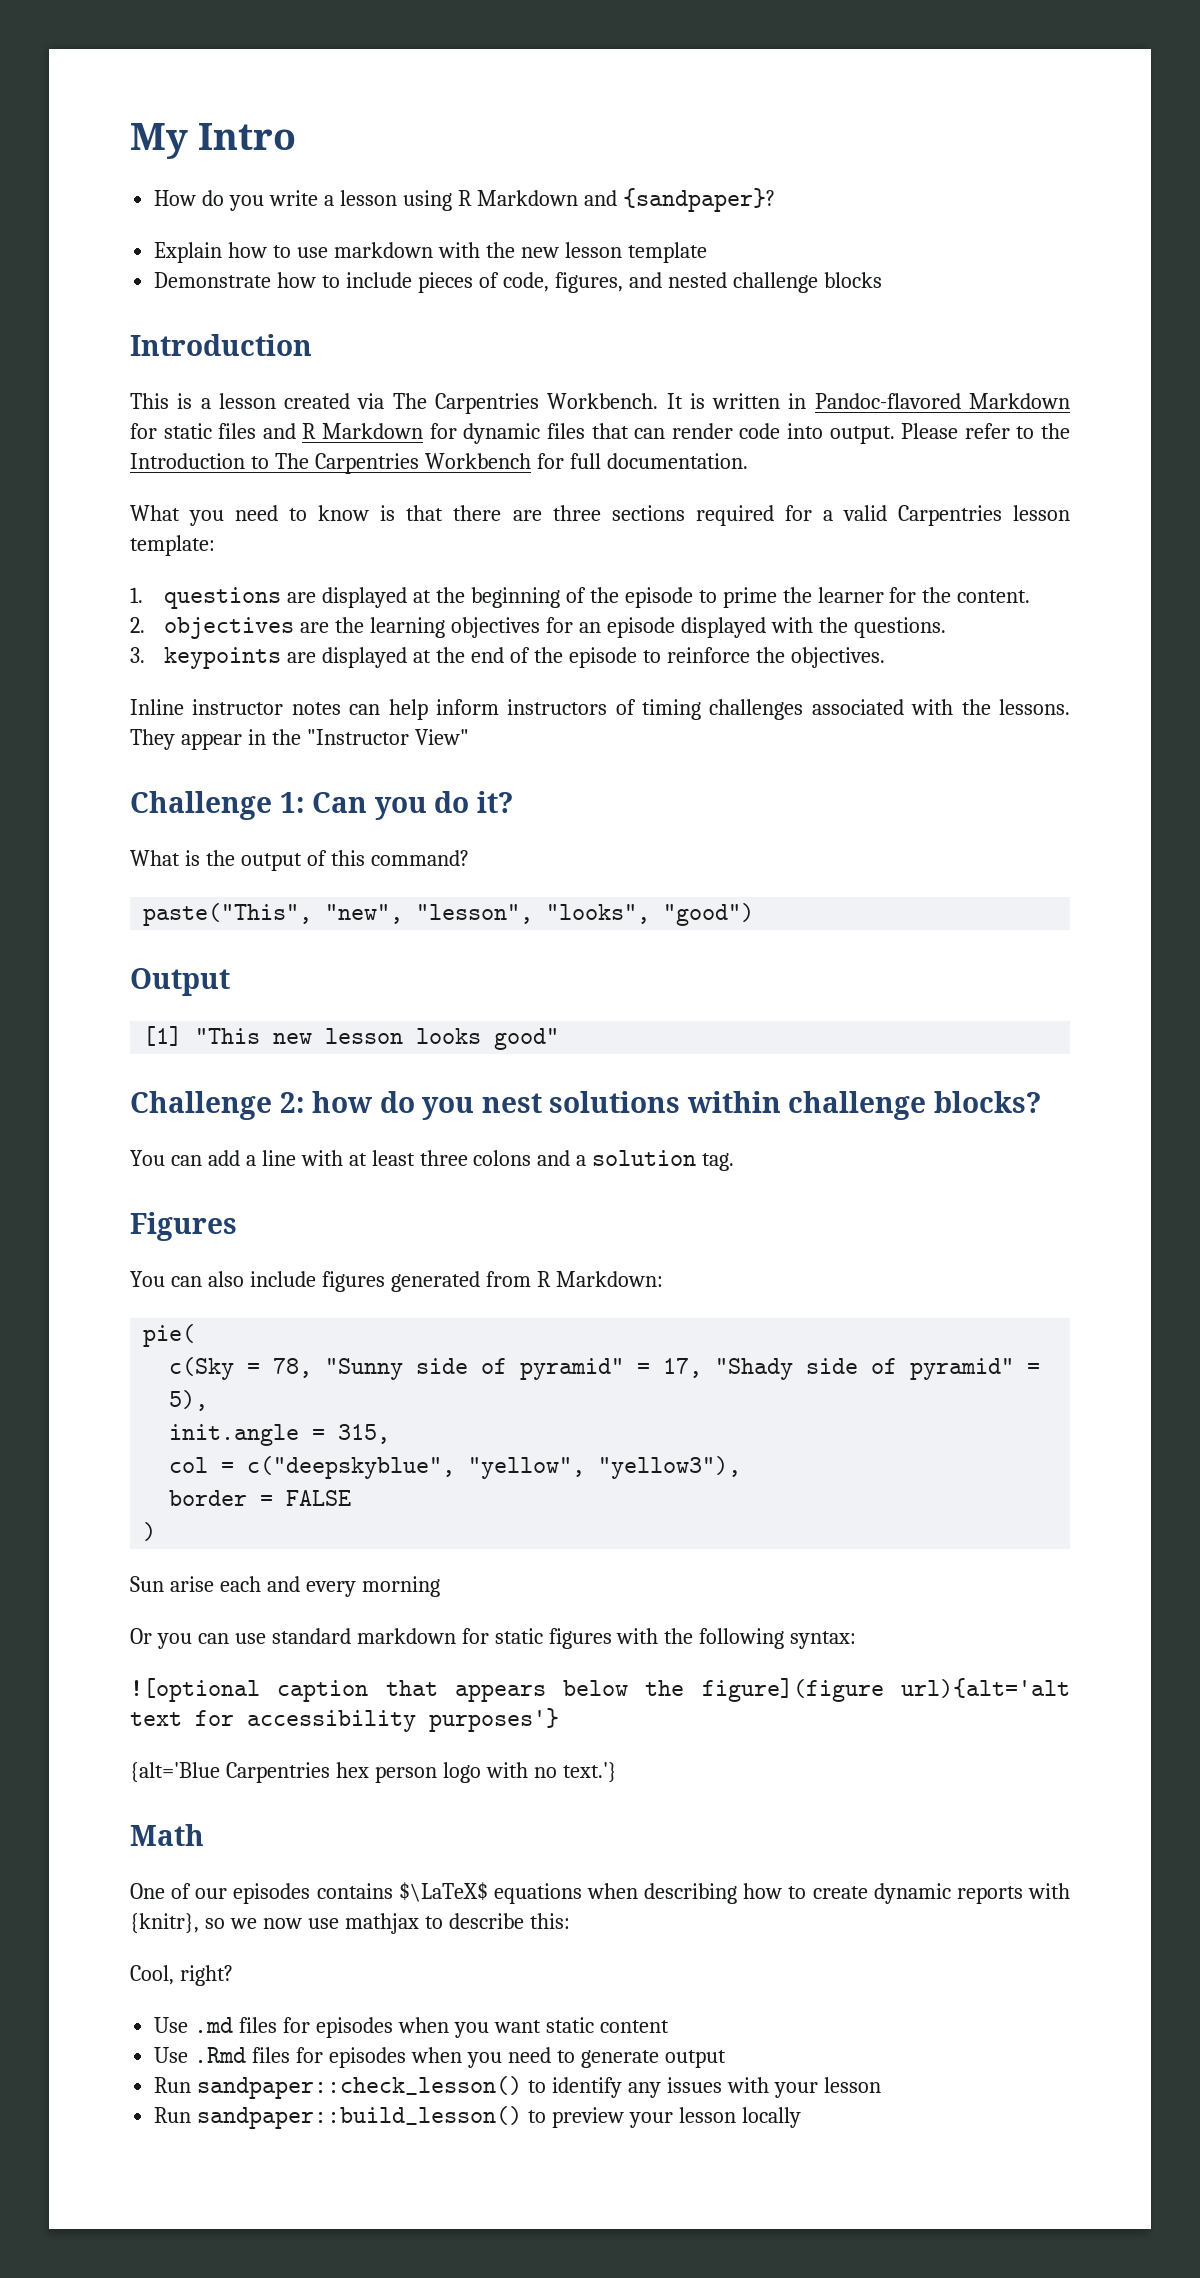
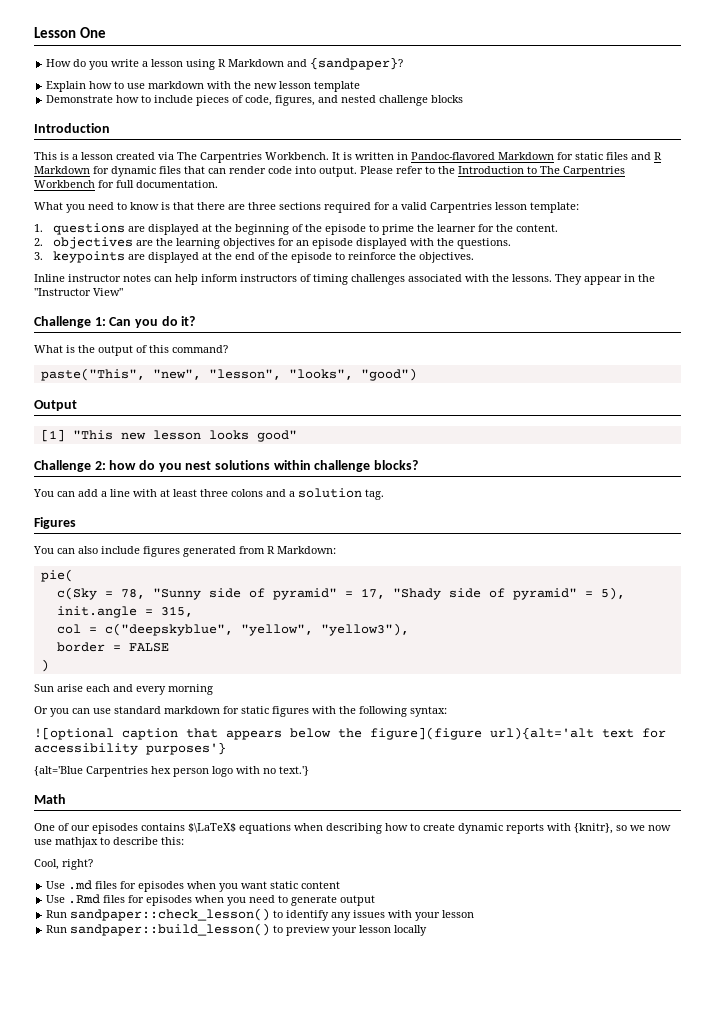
[130,123,297,159] My Intro -> [34,27,107,38] Lesson One

